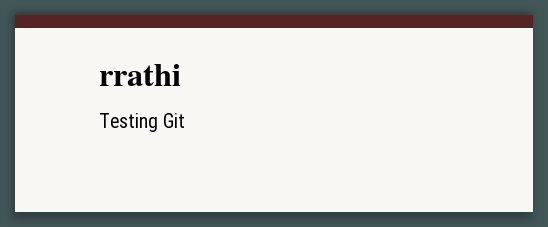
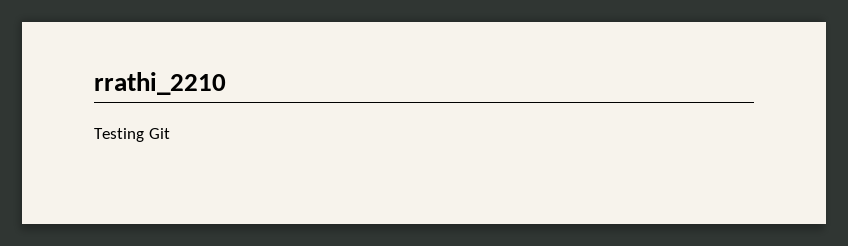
[99,64,181,86] rrathi -> [94,72,226,95] rrathi_2210

